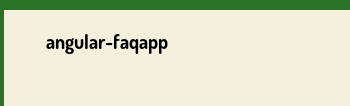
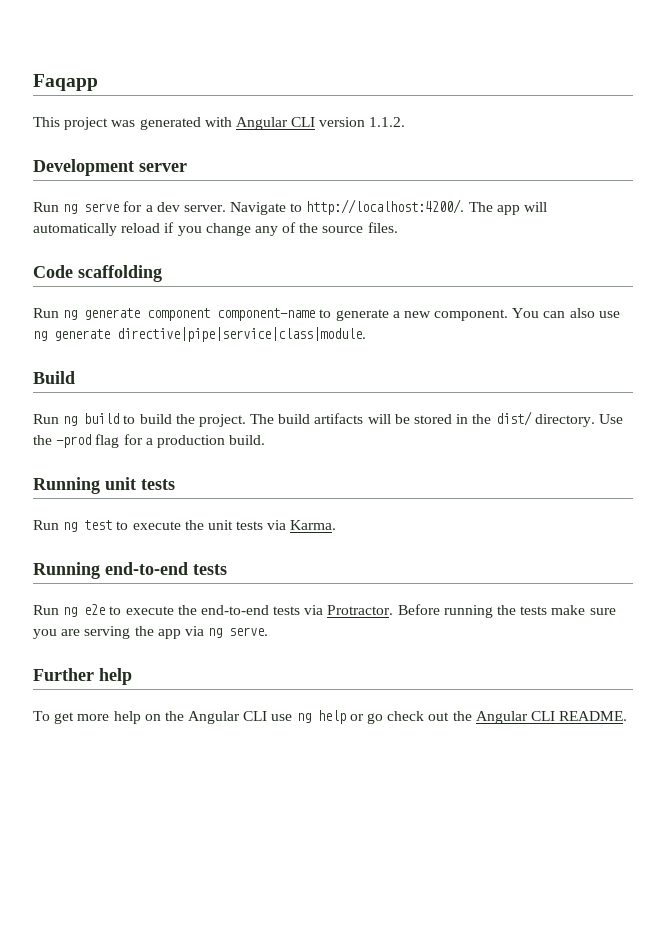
[46,34,168,54] angular-faqapp -> [33,74,98,91] [33,117,406,130] [33,159,187,176] [33,199,548,215] [33,222,398,236] [33,265,162,282] [33,308,620,321] [33,327,366,342] [33,371,75,384] [33,411,623,427] [33,434,266,448] [33,477,175,494] [33,520,337,532] [33,562,227,579] [33,604,616,618] [33,626,269,639] [33,668,132,685] [33,710,628,724] Faqapp // This project was generated with Angular CLI version 1.1.2. // Development server // Run ng serve for a dev server. Navigate to http://localhost:4200/. The app will automatically reload if you change any of the source files. // Code scaffolding // Run ng generate component component-name to generate a new component. You can also use ng generate directive|pipe|service|class|module. // Build // Run ng build to build the project. The build artifacts will be stored in the dist/ directory. Use the -prod flag for a production build. // Running unit tests // Run ng test to execute the unit tests via Karma. // Running end-to-end tests // Run ng e2e to execute the end-to-end tests via Protractor. Before running the tests make sure you are serving the app via ng serve. // Further help // To get more help on the Angular CLI use ng help or go check out the Angular CLI README.

